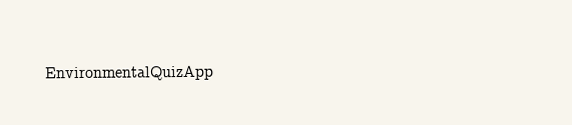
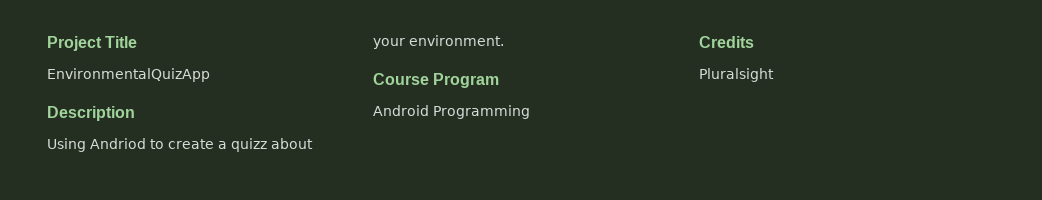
(45, 73) none -> [47,36,138,51] Project Title //
(214, 73) none -> [47,106,135,121] [47,138,313,152] [373,35,504,49] [373,73,500,88] [373,105,530,119] [699,36,754,48] [699,68,774,82] // Description // Using Andriod to create a quizz about your environment. // Course Program // Android Programming // Credits // Pluralsight

